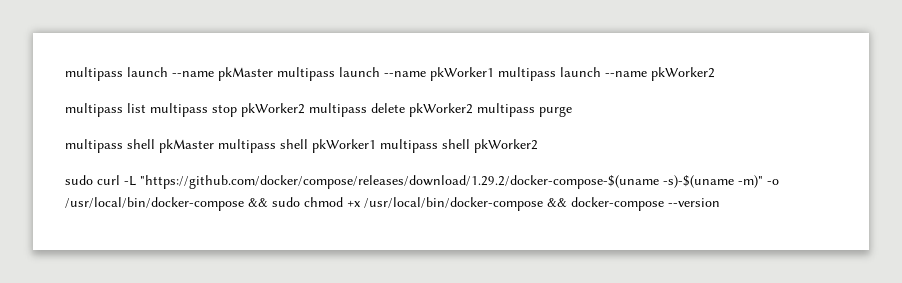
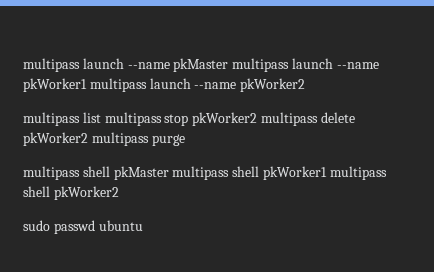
[97,175,779,189] [65,197,720,211] curl -L "https://github.com/docker/compose/releases/download/1.29.2/docker-compose-$(uname -s)-$(uname -m)" -o /usr/local/bin/docker-compose && sudo chmod +x /usr/local/bin/docker-compose && docker-compose --version -> [53,220,143,234] passwd ubuntu

